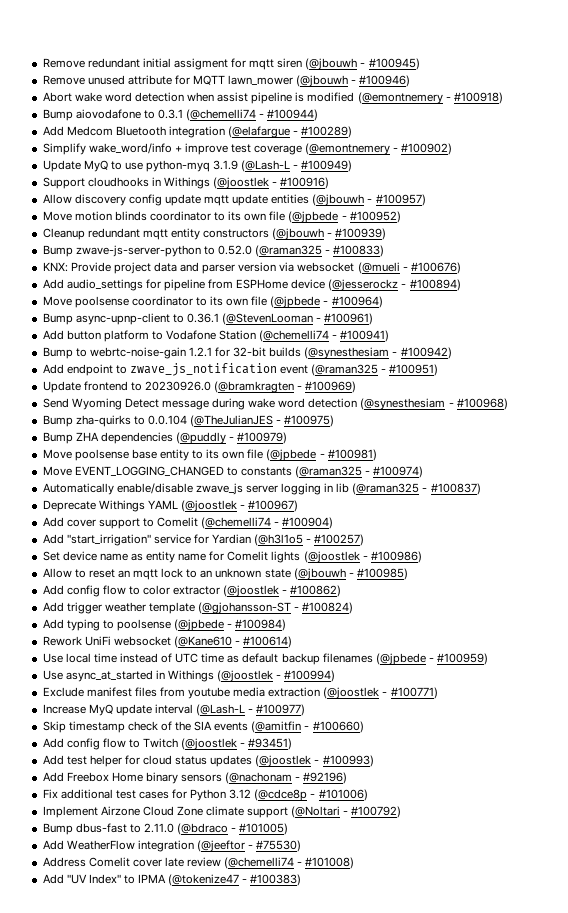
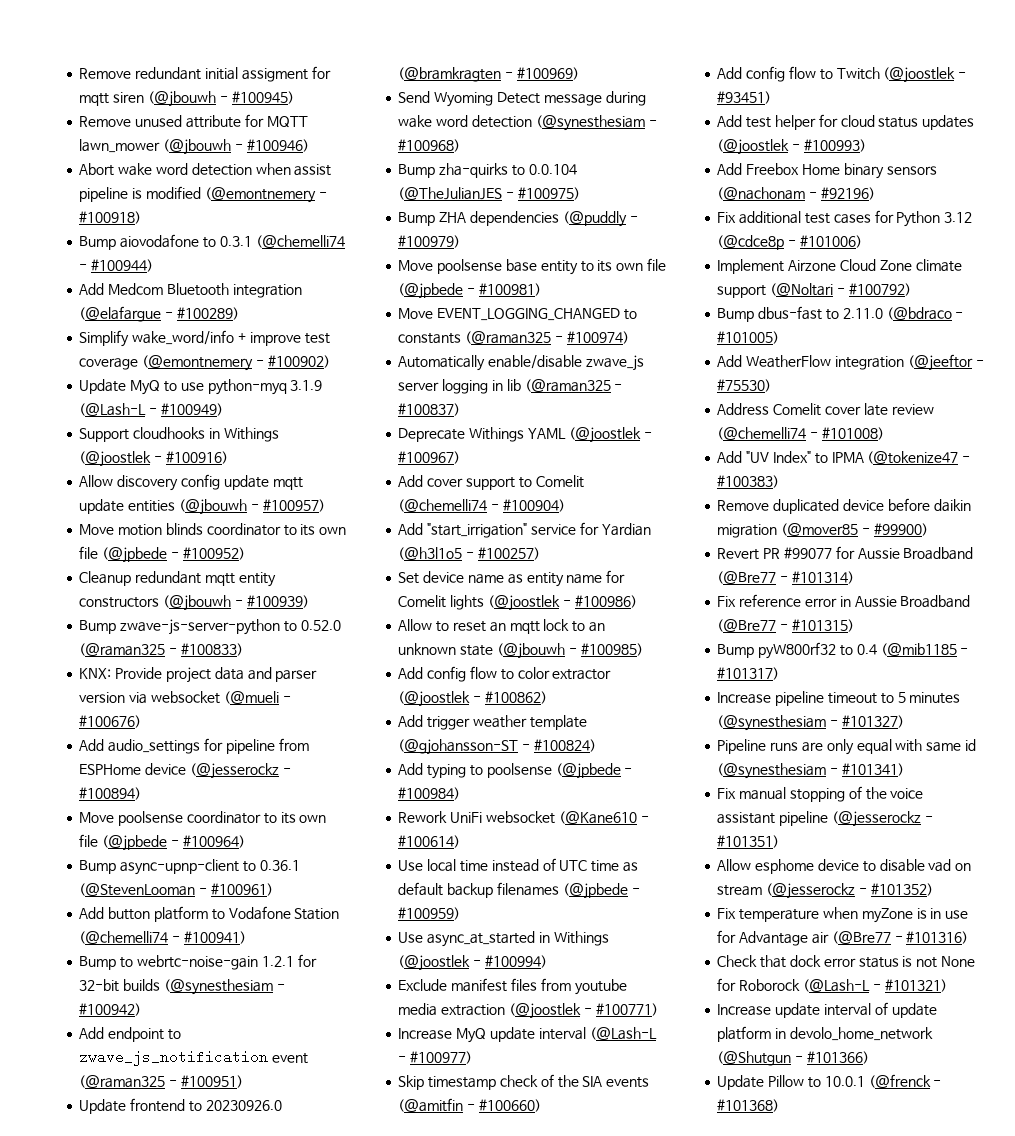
(302, 880) none -> [717,498,971,514] [717,523,928,538] [717,546,974,560] [717,571,854,584] [717,594,971,608] [717,619,854,632] [717,642,969,659] [717,667,780,680] [717,691,961,706] [717,715,904,731] [717,739,976,755] [717,763,904,779] [717,786,924,802] [717,811,933,827] [717,835,780,848] [717,859,972,874] [717,883,933,899] [717,907,969,923] [717,930,969,946] [717,955,975,968] [717,978,947,992] [717,1002,937,1018] [717,1026,933,1042] [717,1051,869,1066] [717,1074,942,1090] [717,1099,780,1112] // Remove duplicated device before daikin migration (@mover85 - #99900) // Revert PR #99077 for Aussie Broadband (@Bre77 - #101314) // Fix reference error in Aussie Broadband (@Bre77 - #101315) // Bump pyW800rf32 to 0.4 (@mib1185 - #101317) // Increase pipeline timeout to 5 minutes (@synesthesiam - #101327) // Pipeline runs are only equal with same id (@synesthesiam - #101341) // Fix manual stopping of the voice assistant pipeline (@jesserockz - #101351) // Allow esphome device to disable vad on stream (@jesserockz - #101352) // Fix temperature when myZone is in use for Advantage air (@Bre77 - #101316) // Check that dock error status is not None for Roborock (@Lash-L - #101321) // Increase update interval of update platform in devolo_home_network (@Shutgun - #101366) // Update Pillow to 10.0.1 (@frenck - #101368)

